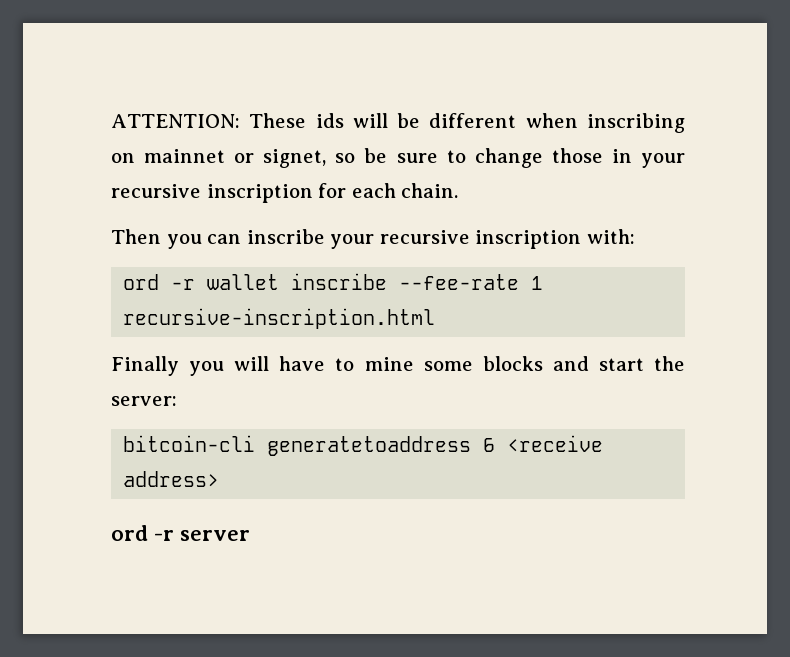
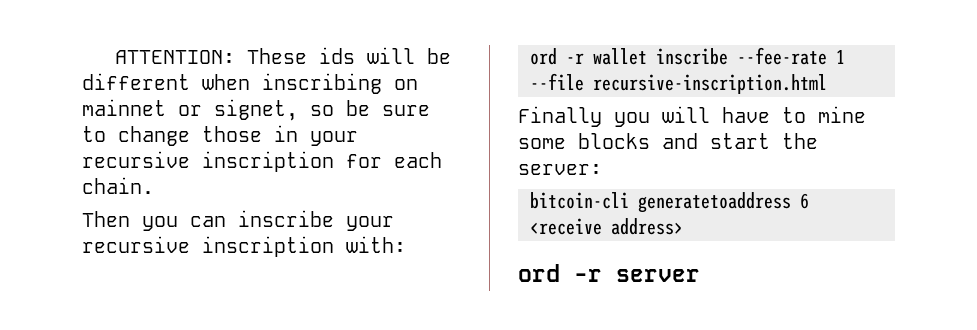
(544, 283) none -> [530,73,584,91] --file

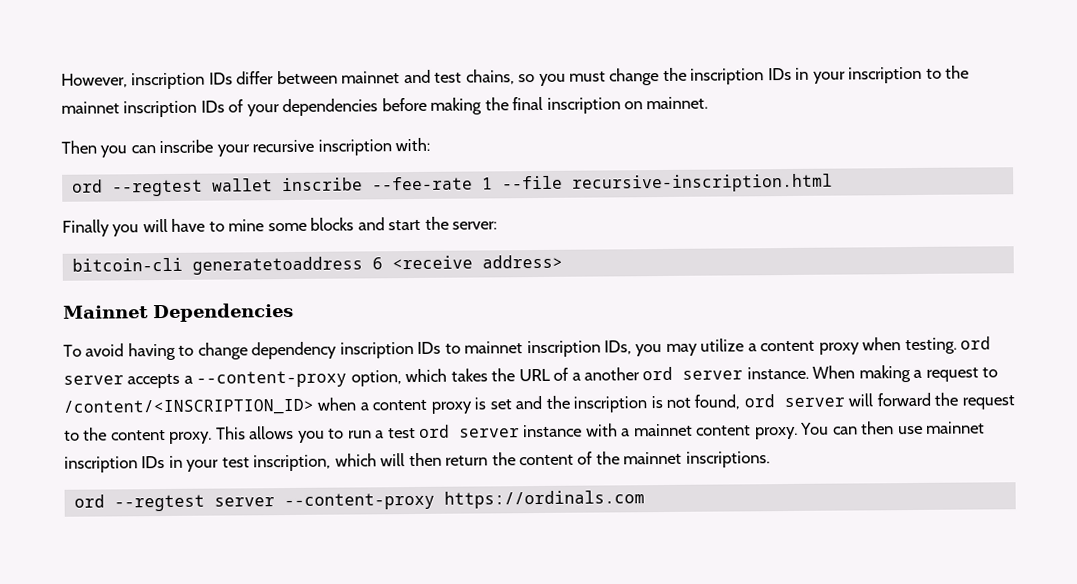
[114,47,451,64] [82,73,418,94] [82,99,430,121] [82,125,358,146] [82,151,442,172] [82,177,154,194] ATTENTION: These ids will be different when inscribing on mainnet or signet, so be sure to change those in your recursive inscription for each chain. -> [61,65,970,90] [61,96,709,118] However, inscription IDs differ between mainnet and test chains, so you must change the inscription IDs in your inscription to the mainnet inscription IDs of your dependencies before making the final inscription on mainnet.
[566,53,584,64] -r -> [111,179,203,197] --regtest
[518,264,700,282] ord -r server -> [63,302,294,323] [63,336,992,361] [63,365,999,389] [63,392,1015,416] [64,421,985,444] [64,451,770,473] [73,490,645,512] Mainnet Dependencies // To avoid having to change dependency inscription IDs to mainnet inscription IDs, you may utilize a content proxy when testing. ord server accepts a --content-proxy option, which takes the URL of a another ord server instance. When making a request to /content/<INSCRIPTION_ID> when a content proxy is set and the inscription is not found, ord server will forward the request to the content proxy. This allows you to run a test ord server instance with a mainnet content proxy. You can then use mainnet inscription IDs in your test inscription, which will then return the content of the mainnet inscriptions. // ord --regtest server --content-proxy https://ordinals.com

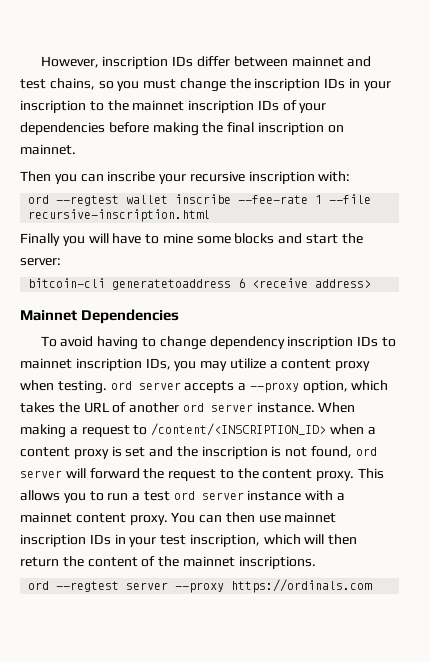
[196,370,348,388] --content-proxy -> [249,382,299,393] --proxy
[571,372,581,381] a -> (127, 407) none
[283,492,435,511] --content-proxy -> [175,582,225,593] --proxy

